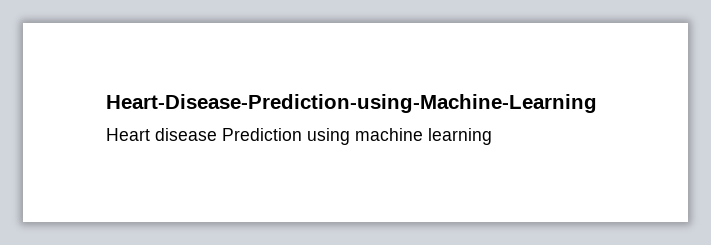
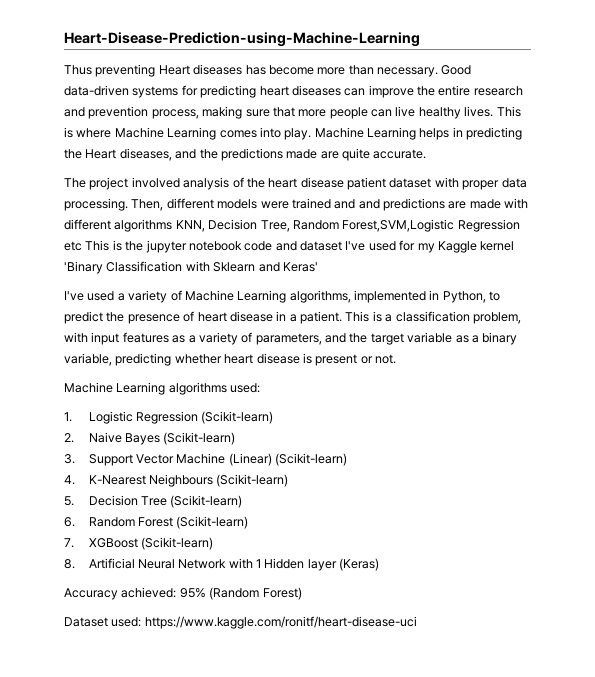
[106,128,492,145] Heart disease Prediction using machine learning -> [64,64,472,77] [64,85,523,98] [64,106,521,119] [64,127,523,140] [64,148,427,161] [64,177,527,190] [64,198,529,211] [64,219,520,232] [64,240,515,253] [64,261,318,274] [64,290,501,303] [64,311,521,324] [64,332,518,345] [64,353,396,366] [64,382,261,395] [64,411,274,424] [64,432,236,445] [64,453,348,466] [64,474,289,487] [64,495,243,508] [64,516,249,529] [64,537,213,550] [64,558,380,571] [64,587,302,600] [64,616,417,629] Thus preventing Heart diseases has become more than necessary. Good data-driven systems for predicting heart diseases can improve the entire research and prevention process, making sure that more people can live healthy lives. This is where Machine Learning comes into play. Machine Learning helps in predicting the Heart diseases, and the predictions made are quite accurate. // The project involved analysis of the heart disease patient dataset with proper data processing. Then, different models were trained and and predictions are made with different algorithms KNN, Decision Tree, Random Forest,SVM,Logistic Regression etc This is the jupyter notebook code and dataset I've used for my Kaggle kernel 'Binary Classification with Sklearn and Keras' // I've used a variety of Machine Learning algorithms, implemented in Python, to predict the presence of heart disease in a patient. This is a classification problem, with input features as a variety of parameters, and the target variable as a binary variable, predicting whether heart disease is present or not. // Machine Learning algorithms used: // 1. Logistic Regression (Scikit-learn) // 2. Naive Bayes (Scikit-learn) // 3. Support Vector Machine (Linear) (Scikit-learn) // 4. K-Nearest Neighbours (Scikit-learn) // 5. Decision Tree (Scikit-learn) // 6. Random Forest (Scikit-learn) // 7. XGBoost (Scikit-learn) // 8. Artificial Neural Network with 1 Hidden layer (Keras) // Accuracy achieved: 95% (Random Forest) // Dataset used: https://www.kaggle.com/ronitf/heart-disease-uci

